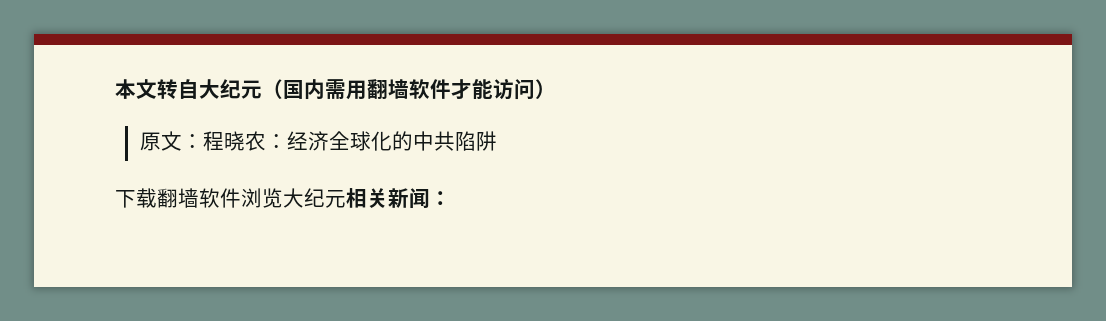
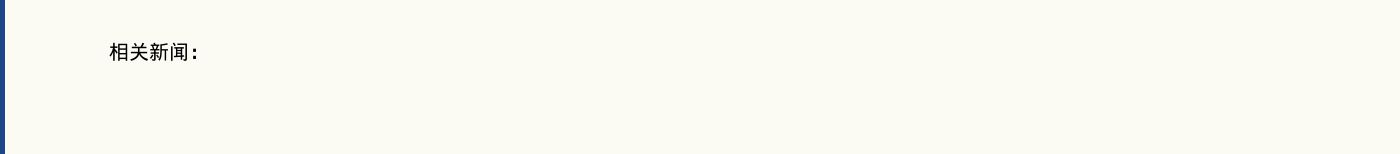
[115,79,556,100] [139,131,497,151] [115,188,346,208] 本文转自大纪元（国内需用翻墙软件才能访问） // 原文：程晓农：经济全球化的中共陷阱 // 下载翻墙软件浏览大纪元 -> (109, 51) none

